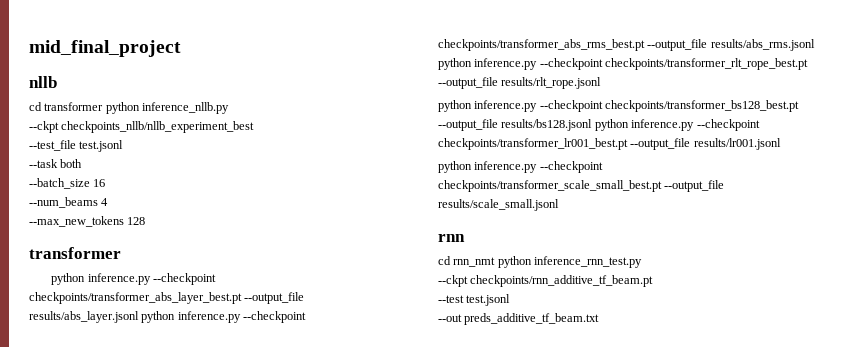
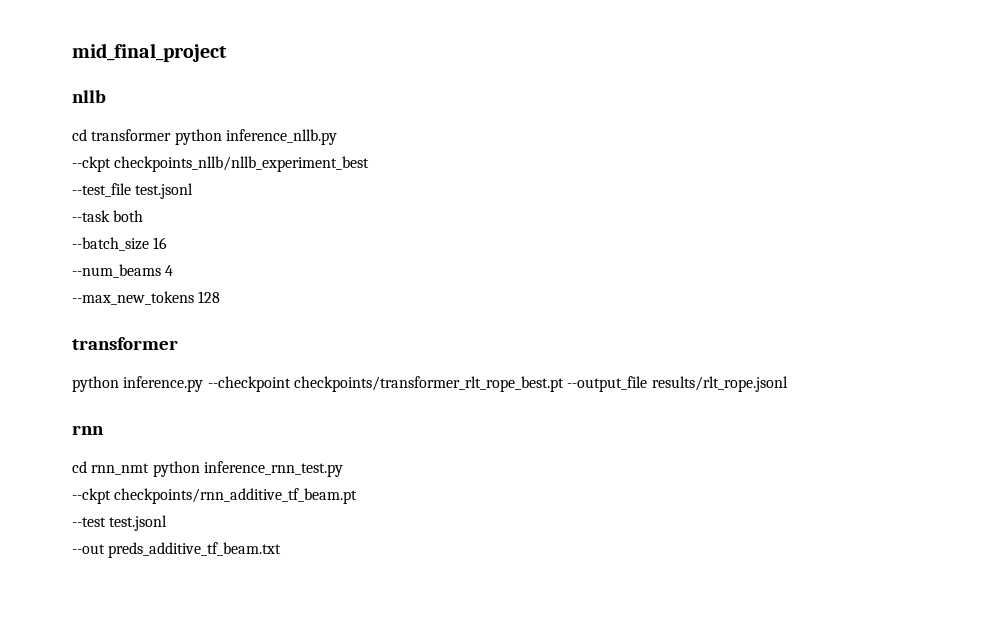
[29,292,305,304] [29,311,307,323] [438,39,815,51] [438,58,809,70] [438,77,602,89] [438,100,800,112] [438,119,760,131] [438,138,781,150] [438,161,603,173] [438,180,725,192] [438,199,559,211] checkpoints/transformer_abs_layer_best.pt --output_file results/abs_layer.jsonl python inference.py --checkpoint checkpoints/transformer_abs_rms_best.pt --output_file results/abs_rms.jsonl python inference.py --checkpoint checkpoints/transformer_rlt_rope_best.pt --output_file results/rlt_rope.jsonl // python inference.py --checkpoint checkpoints/transformer_bs128_best.pt --output_file results/bs128.jsonl python inference.py --checkpoint checkpoints/transformer_lr001_best.pt --output_file results/lr001.jsonl // python inference.py --checkpoint checkpoints/transformer_scale_small_best.pt --output_file results/scale_small.jsonl -> [293,376,788,392] checkpoints/transformer_rlt_rope_best.pt --output_file results/rlt_rope.jsonl

